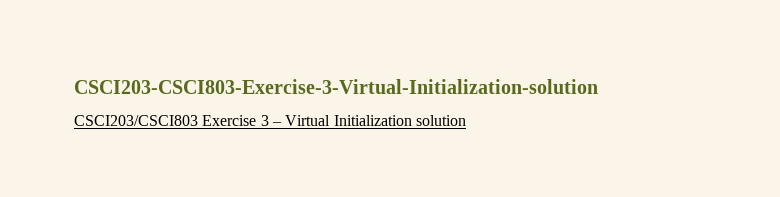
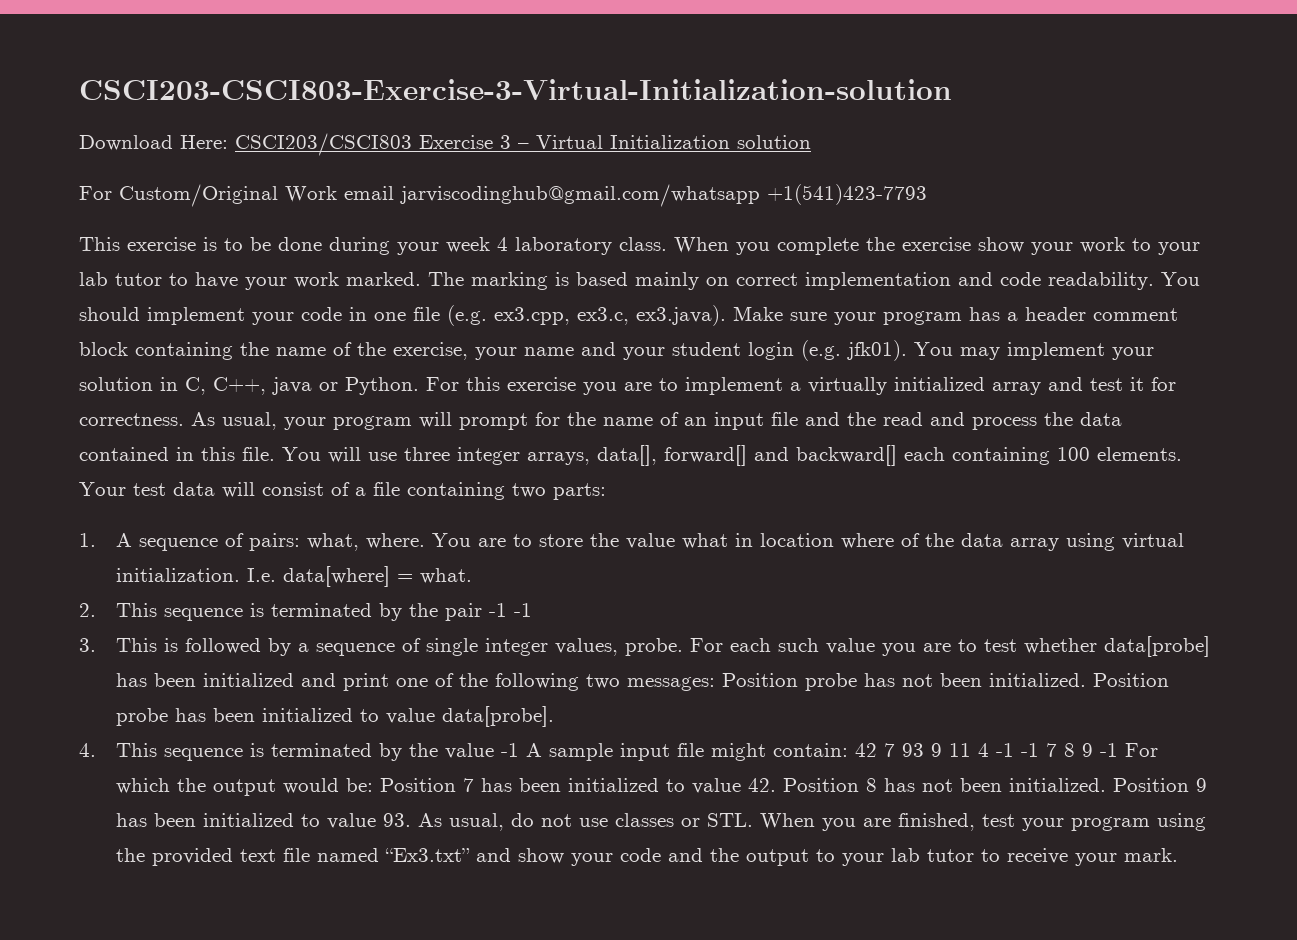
(598, 86) none -> [79,135,228,151] Download Here:
(466, 120) none -> [79,184,927,207] [79,237,1200,255] [79,272,1200,290] [79,305,1178,326] [79,340,1154,361] [79,377,1176,395] [79,412,1122,430] [79,445,1182,466] [79,482,606,500] [79,533,1185,551] [116,566,473,587] [79,603,533,621] [79,636,1211,657] [116,673,1170,691] [116,706,555,727] [79,743,1159,761] [116,778,1208,796] [116,813,1207,831] [116,848,1179,866] // For Custom/Original Work email jarviscodinghub@gmail.com/whatsapp +1(541)423-7793 // This exercise is to be done during your week 4 laboratory class. When you complete the exercise show your work to your lab tutor to have your work marked. The marking is based mainly on correct implementation and code readability. You should implement your code in one file (e.g. ex3.cpp, ex3.c, ex3.java). Make sure your program has a header comment block containing the name of the exercise, your name and your student login (e.g. jfk01). You may implement your solution in C, C++, java or Python. For this exercise you are to implement a virtually initialized array and test it for correctness. As usual, your program will prompt for the name of an input file and the read and process the data contained in this file. You will use three integer arrays, data[], forward[] and backward[] each containing 100 elements. Your test data will consist of a file containing two parts: // 1. A sequence of pairs: what, where. You are to store the value what in location where of the data array using virtual initialization. I.e. data[where] = what. // 2. This sequence is terminated by the pair ‐1 ‐1 // 3. This is followed by a sequence of single integer values, probe. For each such value you are to test whether data[probe] has been initialized and print one of the following two messages: Position probe has not been initialized. Position probe has been initialized to value data[probe]. // 4. This sequence is terminated by the value ‐1 A sample input file might contain: 42 7 93 9 11 4 ‐1 ‐1 7 8 9 ‐1 For which the output would be: Position 7 has been initialized to value 42. Position 8 has not been initialized. Position 9 has been initialized to value 93. As usual, do not use classes or STL. When you are finished, test your program using the provided text file named “Ex3.txt” and show your code and the output to your lab tutor to receive your mark.

